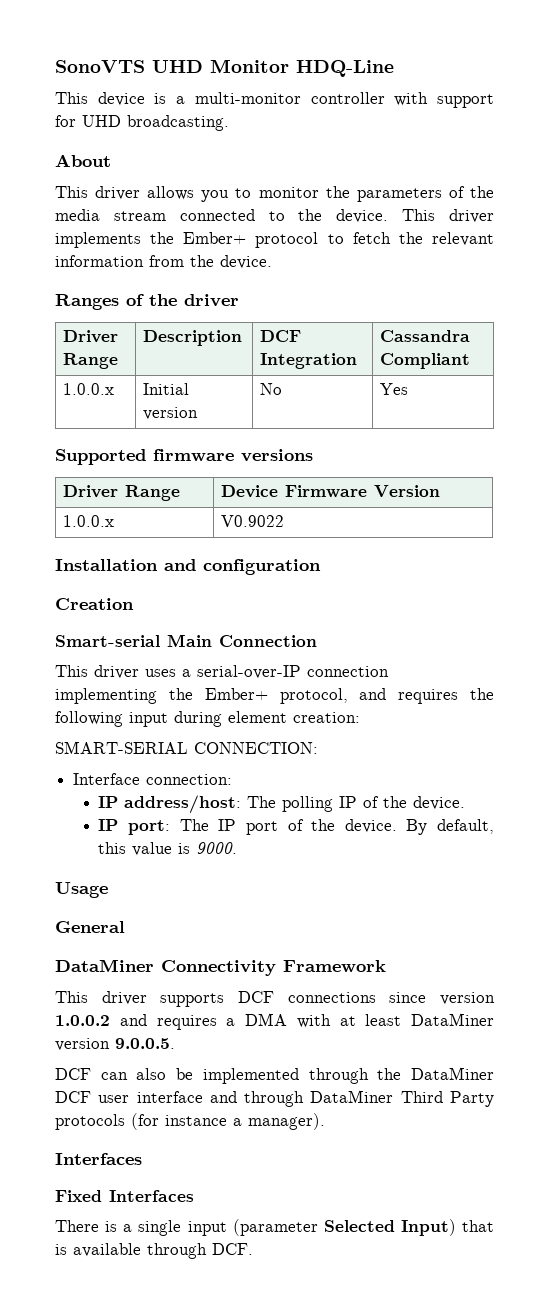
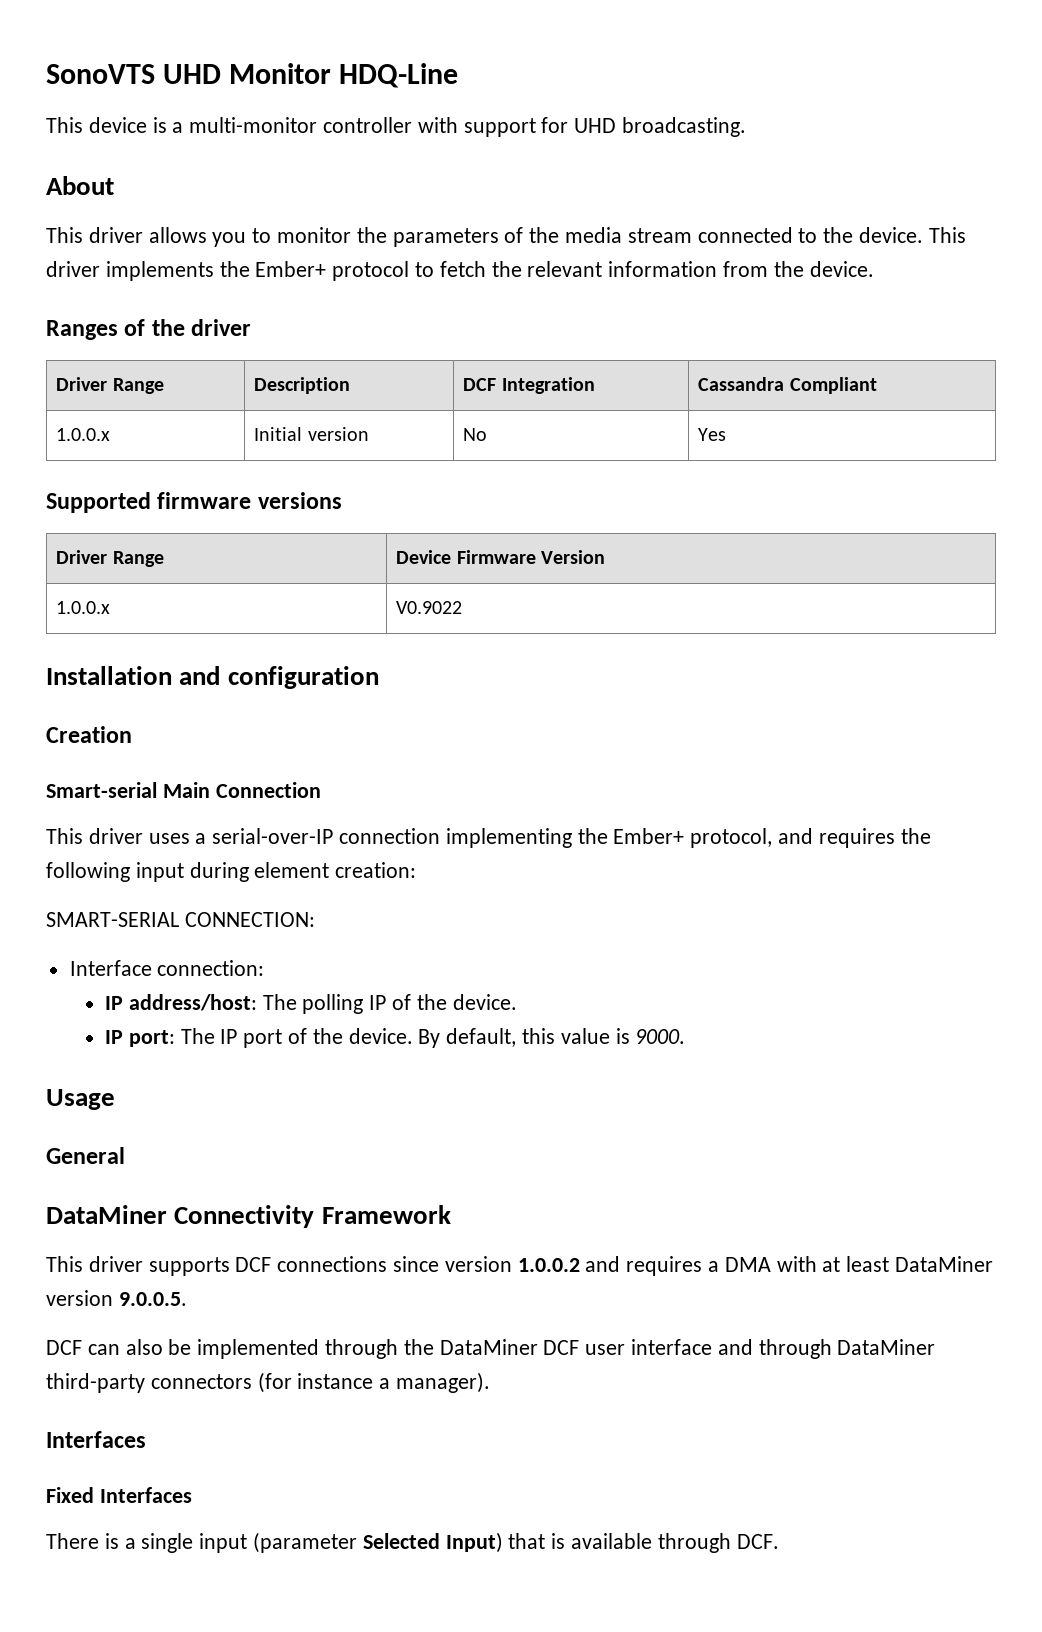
[400,1091,494,1107] [55,1114,125,1130] Third Party protocols -> [46,1373,252,1393] third-party connectors

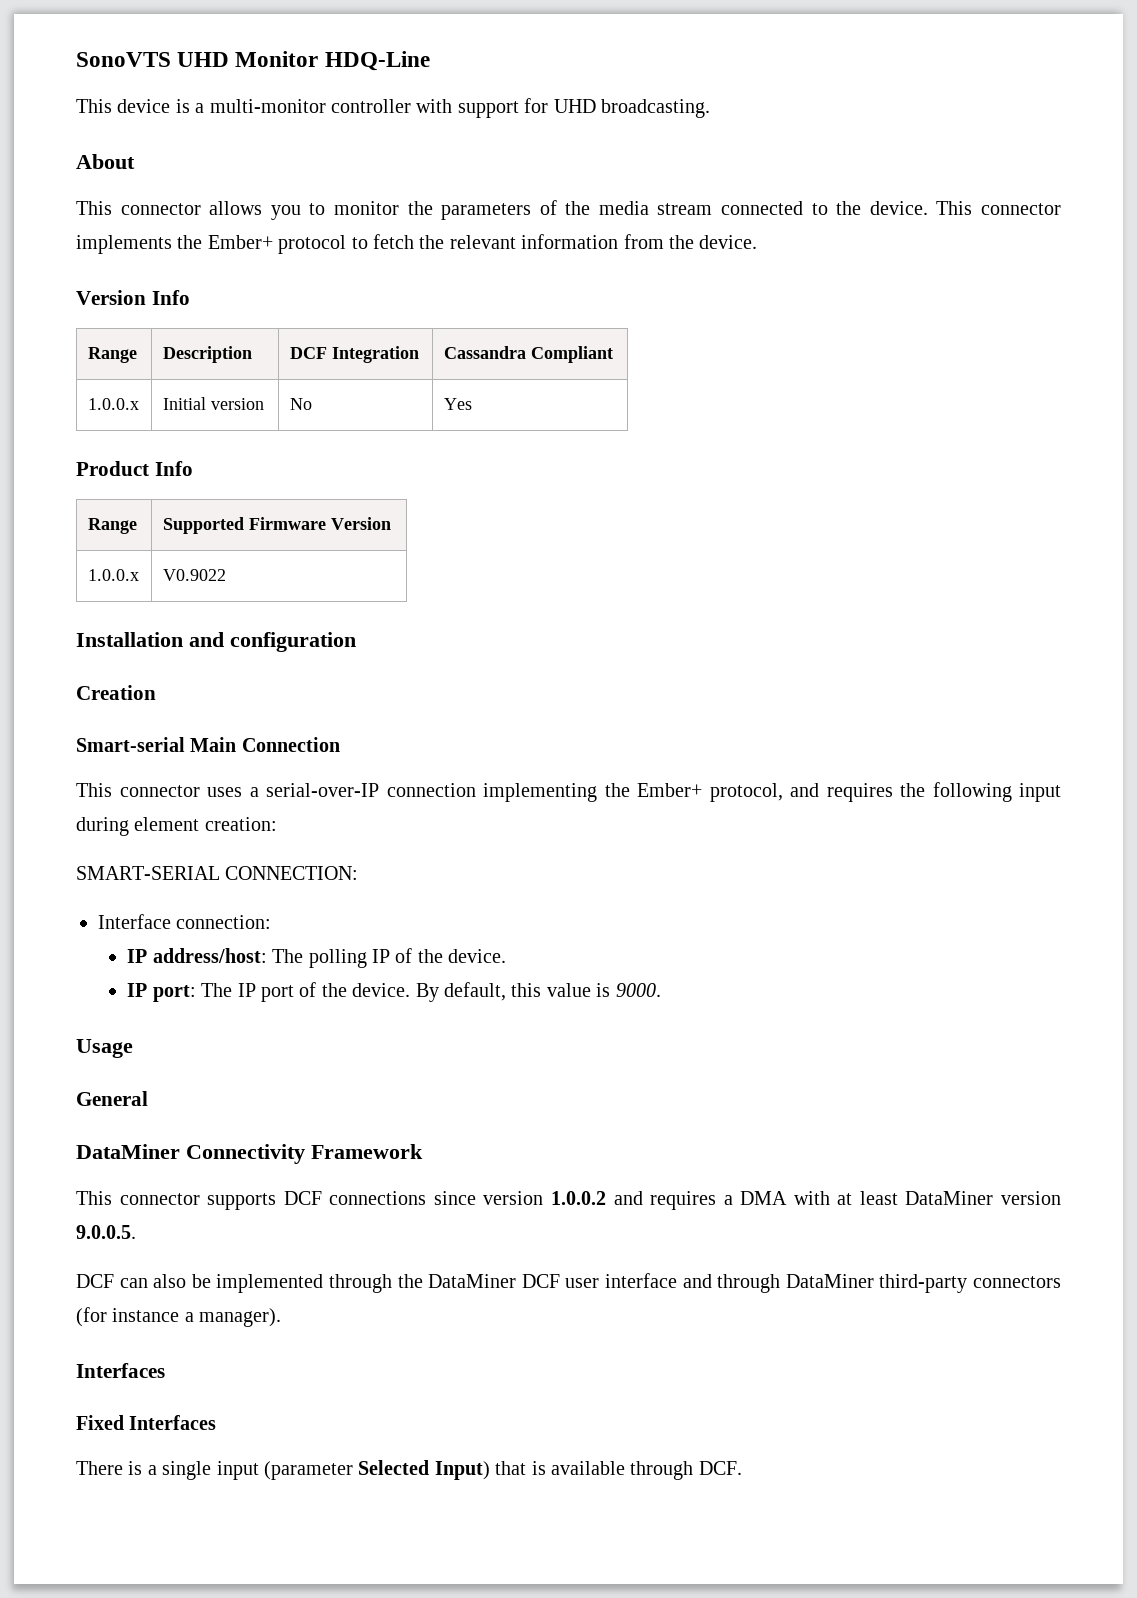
[88,227,143,243] driver -> [120,203,201,215] connector
[46,261,100,277] driver -> [981,203,1062,215] connector
[46,319,252,340] [56,377,108,391] Ranges of the driver // Driver -> [76,290,190,305] Version Info //
[46,492,342,513] [56,550,164,567] [396,550,452,564] Supported firmware versions // Driver Range | Device -> [76,461,193,476] [87,518,137,534] [162,517,244,534] Product Info // Range | Supported
[88,828,143,844] driver -> [119,785,200,797] connector
[88,1256,143,1272] driver -> [119,1193,200,1205] connector

